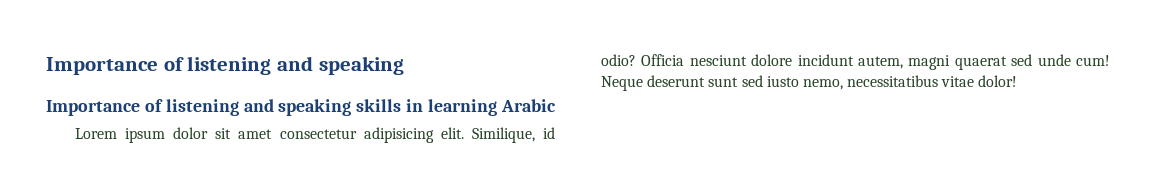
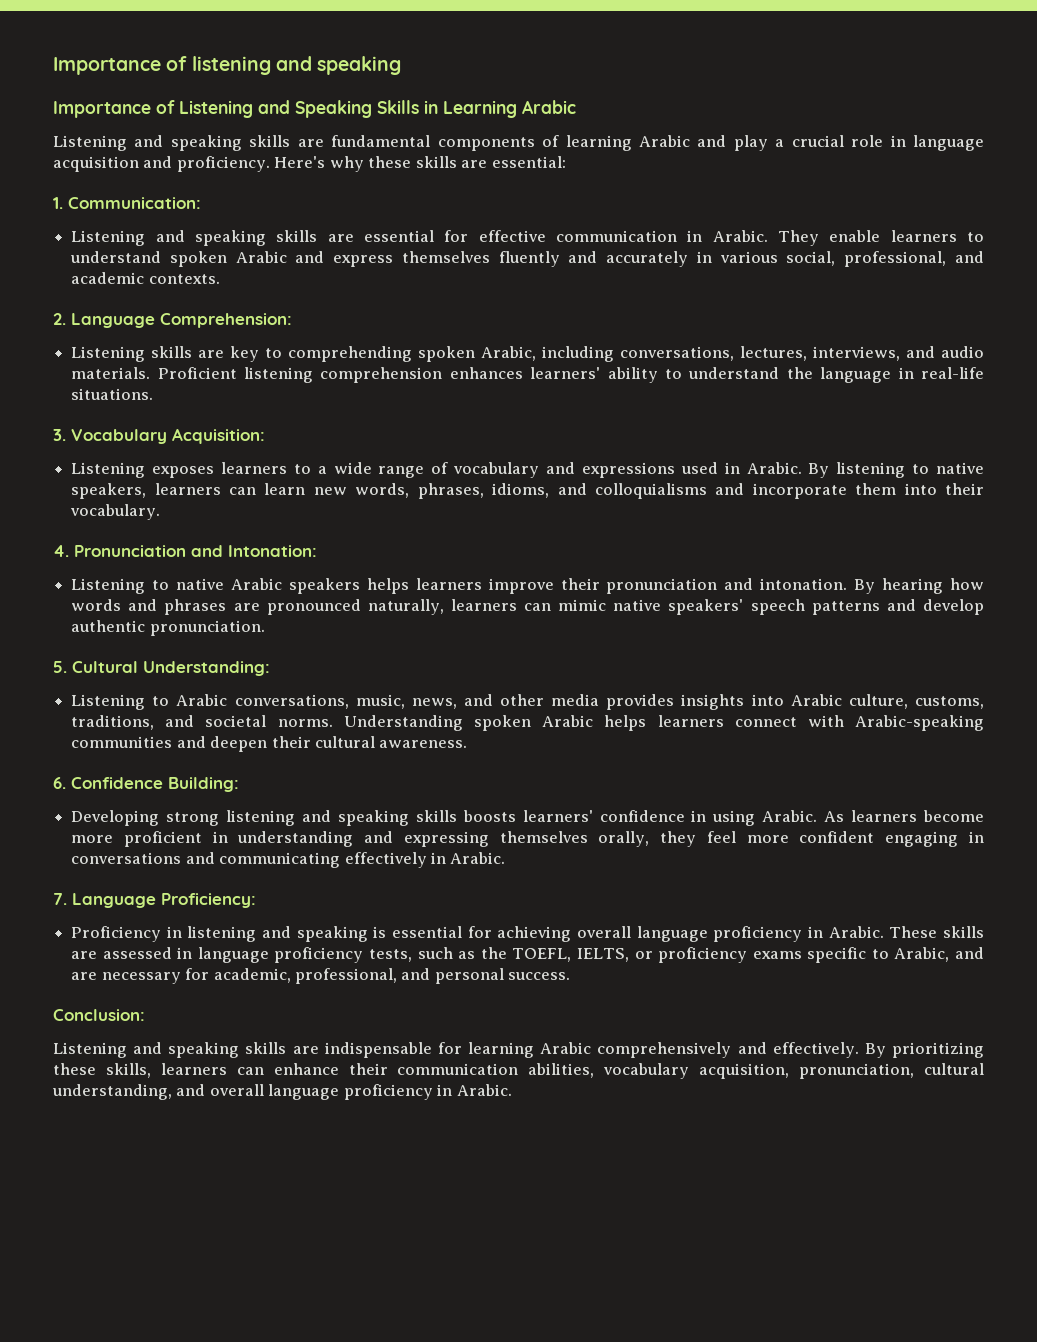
[165,99,556,116] [74,127,555,143] [601,54,1110,70] [601,75,1018,91] listening and speaking skills in learning Arabic // Lorem ipsum dolor sit amet consectetur adipisicing elit. Similique, id odio? Officia nesciunt dolore incidunt autem, magni quaerat sed unde cum! Neque deserunt sunt sed iusto nemo, necessitatibus vitae dolor! -> [179,100,576,118] [53,135,984,151] [53,156,566,172] [53,197,201,209] [71,230,984,246] [70,251,984,267] [71,272,220,284] [53,313,292,328] [71,346,985,362] [71,367,985,383] [71,388,154,400] [53,428,265,444] [71,462,984,478] [71,483,985,499] [70,504,161,520] [53,545,317,557] [71,578,985,594] [71,599,985,615] [71,620,265,636] [53,661,270,676] [71,694,985,710] [71,715,984,731] [71,736,468,752] [53,777,239,792] [71,810,985,826] [71,831,984,847] [71,852,506,868] [53,893,256,908] [71,926,984,942] [71,947,985,963] [71,968,571,984] [53,1009,145,1021] [53,1042,985,1058] [53,1063,984,1079] [52,1084,512,1100] Listening and Speaking Skills in Learning Arabic // Listening and speaking skills are fundamental components of learning Arabic and play a crucial role in language acquisition and proficiency. Here's why these skills are essential: // 1. Communication: // Listening and speaking skills are essential for effective communication in Arabic. They enable learners to understand spoken Arabic and express themselves fluently and accurately in various social, professional, and academic contexts. // 2. Language Comprehension: // Listening skills are key to comprehending spoken Arabic, including conversations, lectures, interviews, and audio materials. Proficient listening comprehension enhances learners' ability to understand the language in real-life situations. // 3. Vocabulary Acquisition: // Listening exposes learners to a wide range of vocabulary and expressions used in Arabic. By listening to native speakers, learners can learn new words, phrases, idioms, and colloquialisms and incorporate them into their vocabulary. // 4. Pronunciation and Intonation: // Listening to native Arabic speakers helps learners improve their pronunciation and intonation. By hearing how words and phrases are pronounced naturally, learners can mimic native speakers' speech patterns and develop authentic pronunciation. // 5. Cultural Understanding: // Listening to Arabic conversations, music, news, and other media provides insights into Arabic culture, customs, traditions, and societal norms. Understanding spoken Arabic helps learners connect with Arabic-speaking communities and deepen their cultural awareness. // 6. Confidence Building: // Developing strong listening and speaking skills boosts learners' confidence in using Arabic. As learners become more proficient in understanding and expressing themselves orally, they feel more confident engaging in conversations and communicating effectively in Arabic. // 7. Language Proficiency: // Proficiency in listening and speaking is essential for achieving overall language proficiency in Arabic. These skills are assessed in language proficiency tests, such as the TOEFL, IELTS, or proficiency exams specific to Arabic, and are necessary for academic, professional, and personal success. // Conclusion: // Listening and speaking skills are indispensable for learning Arabic comprehensively and effectively. By prioritizing these skills, learners can enhance their communication abilities, vocabulary acquisition, pronunciation, cultural understanding, and overall language proficiency in Arabic.

